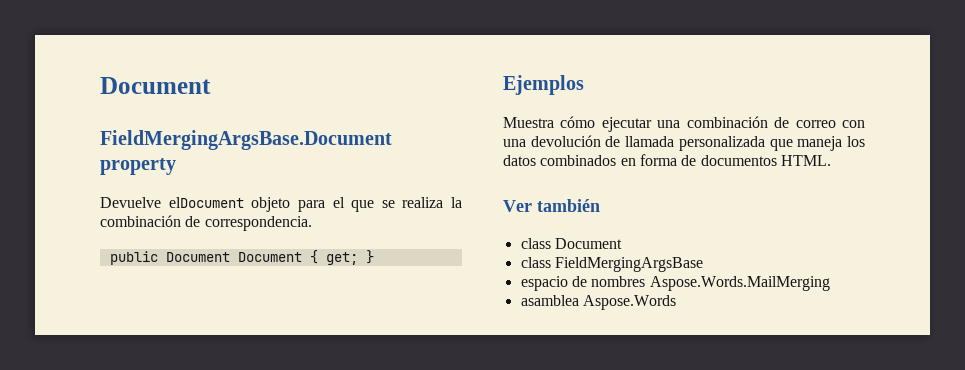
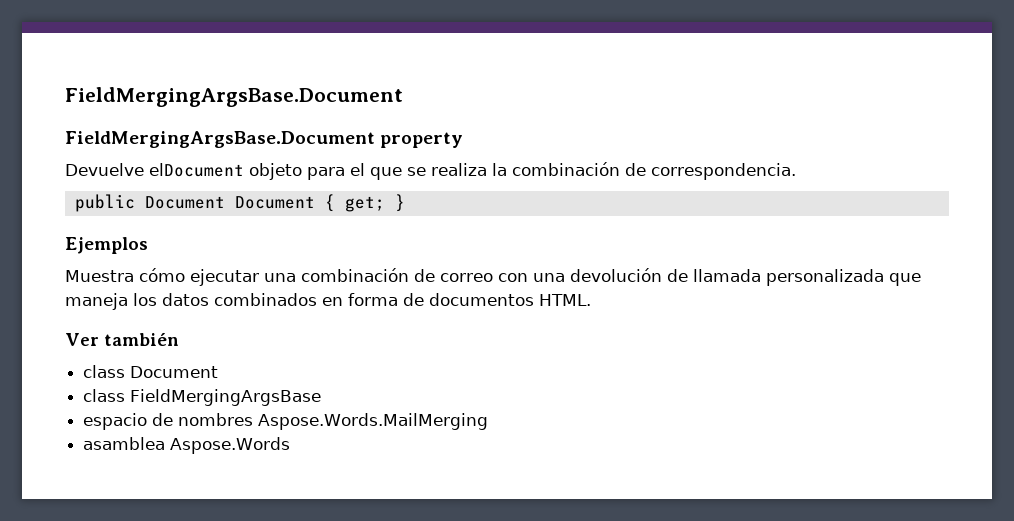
[100,77,211,94] Document -> [65,87,403,107] FieldMergingArgsBase.Document

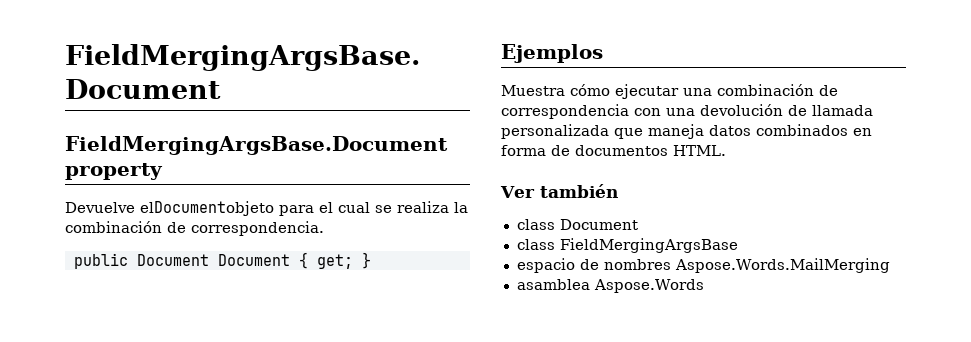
[149,163,302,180] elDocument objeto -> [140,201,274,216] elDocumentobjeto
[370,167,402,180] que -> [338,202,370,213] cual
[440,273,493,282] correo -> [501,104,629,119] correspondencia
[133,293,157,306] los -> (704, 131) none

